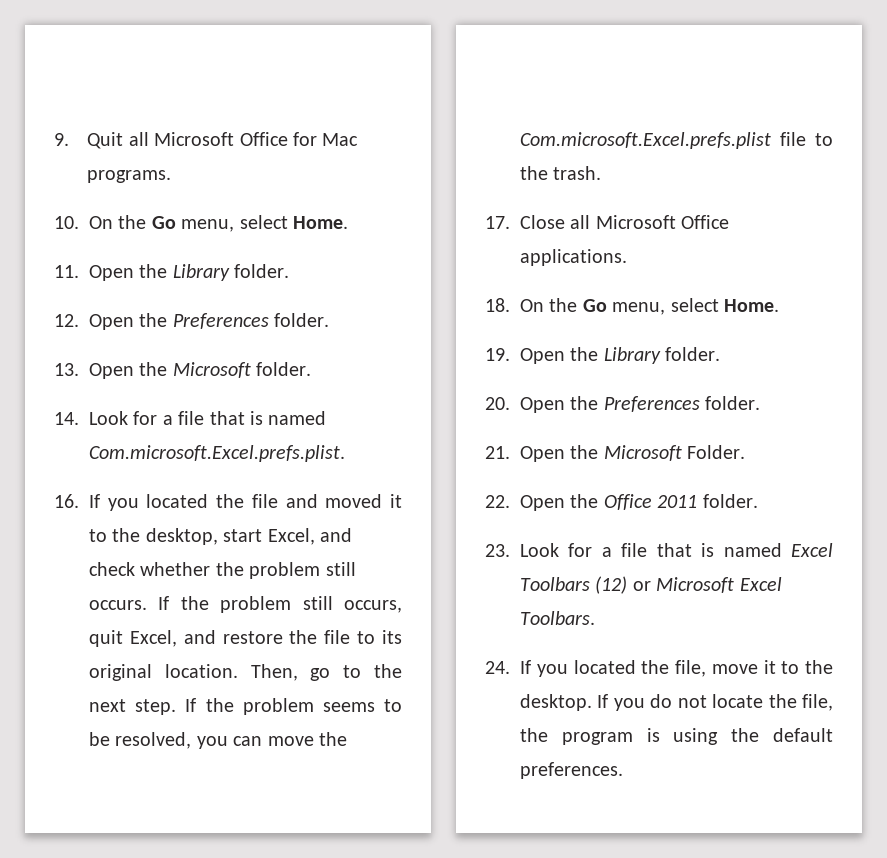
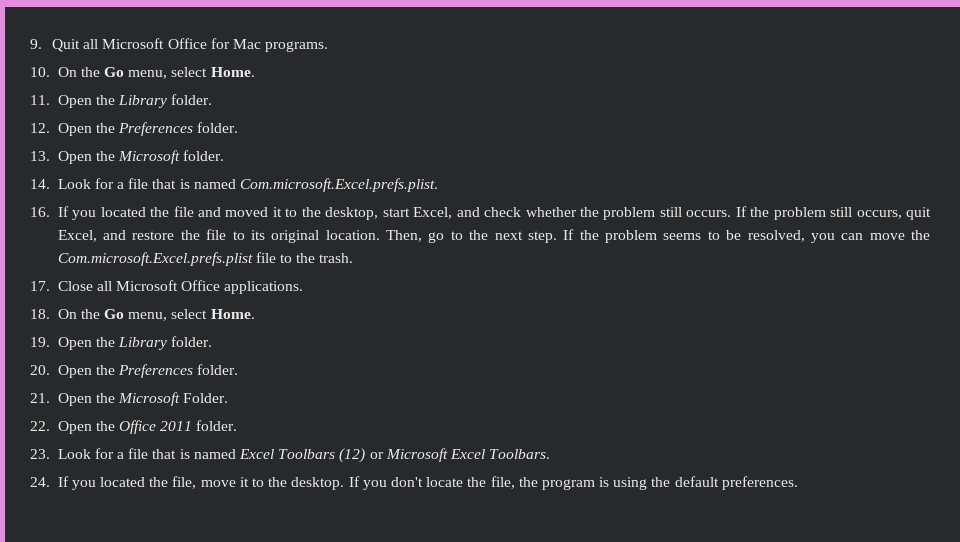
[650,694,707,708] do not -> [390,477,423,487] don't

